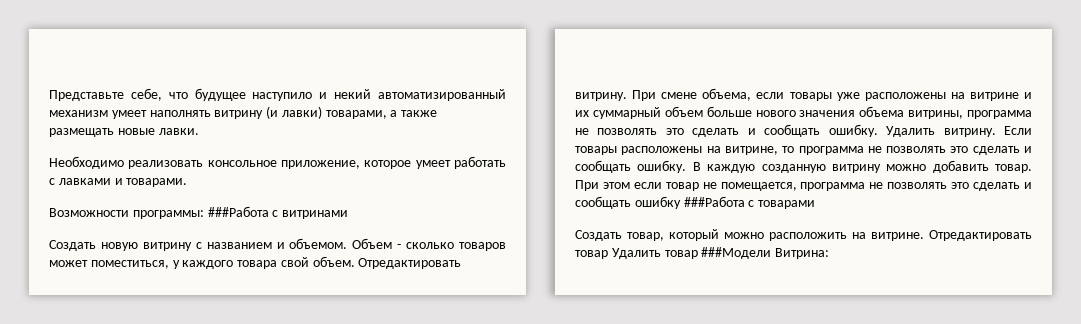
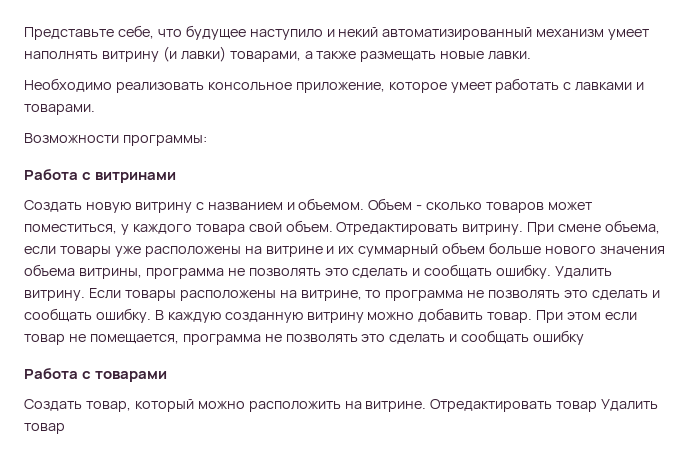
[207,206,269,217] ###Работа -> [24,169,78,180] // Работа
[683,196,745,207] ###Работа -> [24,368,78,379] // Работа
[701,247,830,259] ###Модели Витрина: -> (65, 428) none

